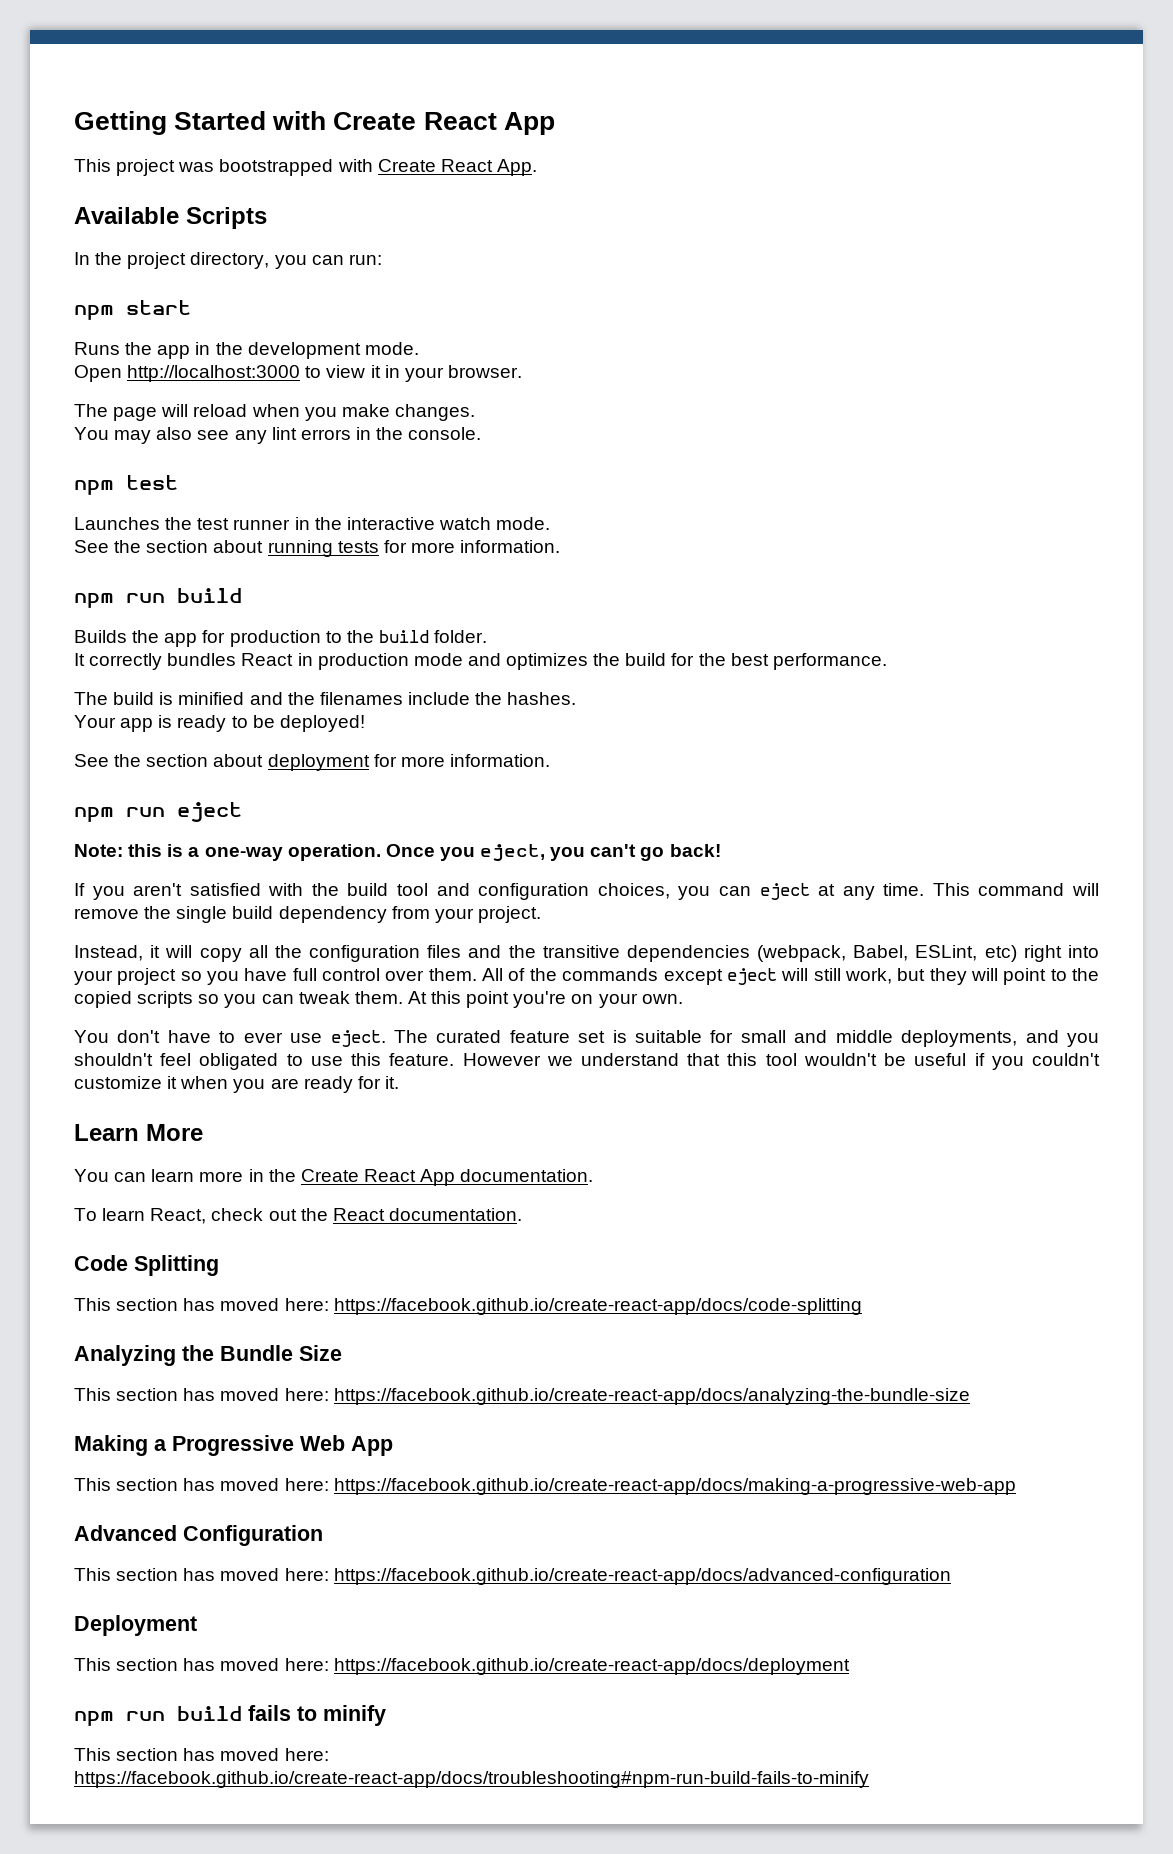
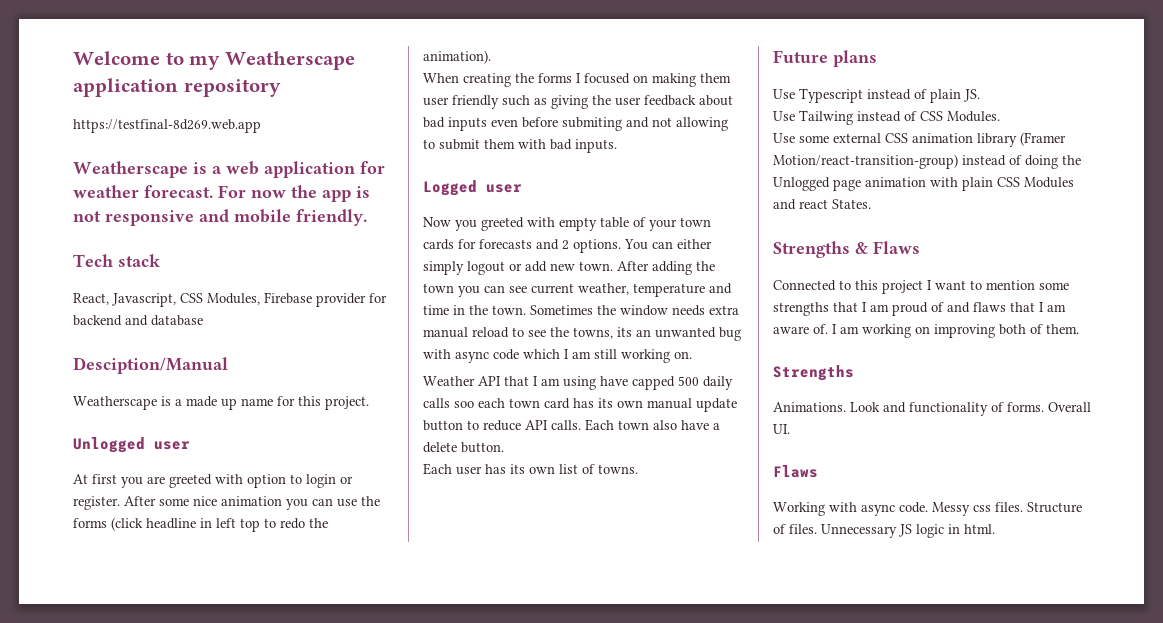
[74,111,555,135] [74,159,537,176] [74,207,267,229] [74,252,382,269] [74,300,191,320] [74,342,419,359] [74,365,522,382] [74,404,475,421] [74,427,482,444] [74,475,178,495] [74,517,551,530] [74,540,561,557] [74,588,242,608] [74,630,488,647] [74,653,887,670] [74,692,577,705] [74,715,365,732] [74,754,550,771] [74,802,242,822] [74,844,721,862] [74,883,1099,900] [74,906,541,923] [74,945,1099,962] [74,968,1099,985] [74,991,683,1008] [74,1030,1100,1047] [74,1053,1100,1070] [74,1076,399,1093] [74,1124,203,1141] [74,1169,594,1186] [74,1208,522,1224] [74,1255,219,1276] [74,1298,862,1315] [74,1345,342,1366] [74,1388,970,1405] [74,1435,393,1456] [74,1478,1016,1495] [74,1525,323,1546] [74,1568,951,1585] [74,1615,197,1636] [74,1658,850,1675] [74,1705,386,1726] [74,1748,329,1761] [74,1771,869,1788] Getting Started with Create React App // This project was bootstrapped with Create React App. // Available Scripts // In the project directory, you can run: // npm start // Runs the app in the development mode. // Open http://localhost:3000 to view it in your browser. // The page will reload when you make changes. // You may also see any lint errors in the console. // npm test // Launches the test runner in the interactive watch mode. // See the section about running tests for more information. // npm run build // Builds the app for production to the build folder. // It correctly bundles React in production mode and optimizes the build for the best performance. // The build is minified and the filenames include the hashes. // Your app is ready to be deployed! // See the section about deployment for more information. // npm run eject // Note: this is a one-way operation. Once you eject, you can't go back! // If you aren't satisfied with the build tool and configuration choices, you can eject at any time. This command will remove the single build dependency from your project. // Instead, it will copy all the configuration files and the transitive dependencies (webpack, Babel, ESLint, etc) right into your project so you have full control over them. All of the commands except eject will still work, but they will point to the copied scripts so you can tweak them. At this point you're on your own. // You don't have to ever use eject. The curated feature set is suitable for small and middle deployments, and you shouldn't feel obligated to use this feature. However we understand that this tool wouldn't be useful if you couldn't customize it when you are ready for it. // Learn More // You can learn more in the Create React App documentation. // To learn React, check out the React documentation. // Code Splitting // This section has moved here: https://facebook.github.io/create-react-app/docs/code-splitting // Analyzing the Bundle Size // This section has moved here: https://facebook.github.io/create-react-app/docs/analyzing-the-bundle-size // Making a Progressive Web App // This section has moved here: https://facebook.github.io/create-react-app/docs/making-a-progressive-web-app // Advanced Configuration // This section has moved here: https://facebook.github.io/create-react-app/docs/advanced-configuration // Deployment // This section has moved here: https://facebook.github.io/create-react-app/docs/deployment // npm run build fails to minify // This section has moved here: https://facebook.github.io/create-react-app/docs/troubleshooting#npm-run-build-fails-to-minify -> [73,51,355,70] [73,78,281,97] [73,119,261,133] [73,161,385,178] [73,185,370,202] [73,209,367,226] [73,254,160,267] [73,292,387,307] [73,315,203,326] [73,357,228,374] [73,396,369,410] [73,437,190,453] [73,474,353,488] [73,496,380,510] [73,517,328,532] [423,50,491,64] [423,73,731,87] [423,95,733,109] [423,117,728,131] [423,139,617,153] [423,180,522,196] [423,217,711,231] [423,239,712,253] [423,261,715,275] [423,283,732,297] [423,305,739,316] [423,327,741,341] [423,349,692,363] [423,376,733,390] [423,398,737,412] [423,419,720,431] [423,442,504,453] [423,463,638,475] [773,50,877,67] [773,88,980,103] [773,110,1000,125] [773,132,1066,147] [773,154,1081,169] [773,177,1074,191] [773,199,871,210] [773,241,920,258] [773,280,1069,294] [773,302,1066,316] [773,324,1079,338] [773,365,854,381] [773,402,1091,416] [773,424,790,434] [773,465,818,478] [773,502,1082,516] [773,524,995,538] Welcome to my Weatherscape application repository // https://testfinal-8d269.web.app // Weatherscape is a web application for weather forecast. For now the app is not responsive and mobile friendly. // Tech stack // React, Javascript, CSS Modules, Firebase provider for backend and database // Desciption/Manual // Weatherscape is a made up name for this project. // Unlogged user // At first you are greeted with option to login or register. After some nice animation you can use the forms (click headline in left top to redo the animation). // When creating the forms I focused on making them user friendly such as giving the user feedback about bad inputs even before submiting and not allowing to submit them with bad inputs. // Logged user // Now you greeted with empty table of your town cards for forecasts and 2 options. You can either simply logout or add new town. After adding the town you can see current weather, temperature and time in the town. Sometimes the window needs extra manual reload to see the towns, its an unwanted bug with async code which I am still working on. // Weather API that I am using have capped 500 daily calls soo each town card has its own manual update button to reduce API calls. Each town also have a delete button. // Each user has its own list of towns. // Future plans // Use Typescript instead of plain JS. // Use Tailwing instead of CSS Modules. // Use some external CSS animation library (Framer Motion/react-transition-group) instead of doing the Unlogged page animation with plain CSS Modules and react States. // Strengths & Flaws // Connected to this project I want to mention some strengths that I am proud of and flaws that I am aware of. I am working on improving both of them. // Strengths // Animations. Look and functionality of forms. Overall UI. // Flaws // Working with async code. Messy css files. Structure of files. Unnecessary JS logic in html.

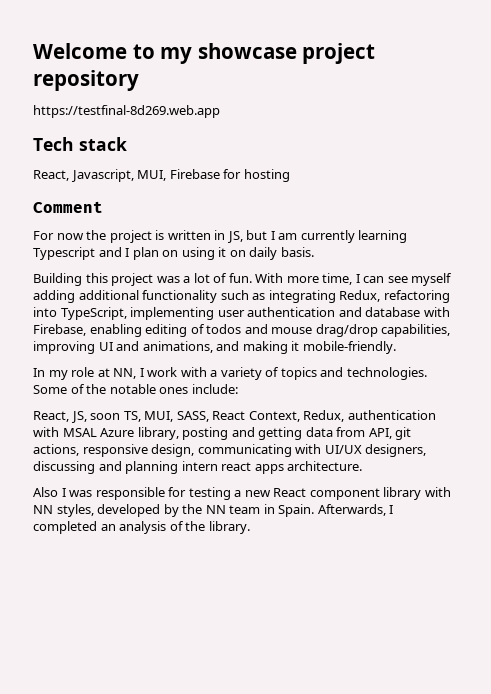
[224,51,355,70] [73,78,178,97] Weatherscape application -> [197,43,376,64] showcase project
[73,161,385,178] [73,185,370,202] [73,209,367,226] [73,254,160,267] [73,292,387,307] [73,315,203,326] [73,357,228,374] [73,396,369,410] [73,437,190,453] [73,474,353,488] [73,496,380,510] [73,517,328,532] [423,50,491,64] [423,73,731,87] [423,95,733,109] [423,117,728,131] [423,139,617,153] [423,180,522,196] [423,217,711,231] [423,239,712,253] [423,261,715,275] [423,283,732,297] [423,305,739,316] [423,327,741,341] [423,349,692,363] [423,376,733,390] [423,398,737,412] [423,419,720,431] [423,442,504,453] [423,463,638,475] [773,50,877,67] [773,88,980,103] [773,110,1000,125] [773,132,1066,147] [773,154,1081,169] [773,177,1074,191] [773,199,871,210] [773,241,920,258] [773,280,1069,294] [773,302,1066,316] [773,324,1079,338] [773,365,854,381] [773,402,1091,416] [773,424,790,434] [773,465,818,478] [773,502,1082,516] [773,524,995,538] Weatherscape is a web application for weather forecast. For now the app is not responsive and mobile friendly. // Tech stack // React, Javascript, CSS Modules, Firebase provider for backend and database // Desciption/Manual // Weatherscape is a made up name for this project. // Unlogged user // At first you are greeted with option to login or register. After some nice animation you can use the forms (click headline in left top to redo the animation). // When creating the forms I focused on making them user friendly such as giving the user feedback about bad inputs even before submiting and not allowing to submit them with bad inputs. // Logged user // Now you greeted with empty table of your town cards for forecasts and 2 options. You can either simply logout or add new town. After adding the town you can see current weather, temperature and time in the town. Sometimes the window needs extra manual reload to see the towns, its an unwanted bug with async code which I am still working on. // Weather API that I am using have capped 500 daily calls soo each town card has its own manual update button to reduce API calls. Each town also have a delete button. // Each user has its own list of towns. // Future plans // Use Typescript instead of plain JS. // Use Tailwing instead of CSS Modules. // Use some external CSS animation library (Framer Motion/react-transition-group) instead of doing the Unlogged page animation with plain CSS Modules and react States. // Strengths & Flaws // Connected to this project I want to mention some strengths that I am proud of and flaws that I am aware of. I am working on improving both of them. // Strengths // Animations. Look and functionality of forms. Overall UI. // Flaws // Working with async code. Messy css files. Structure of files. Unnecessary JS logic in html. -> [33,137,127,151] [33,169,290,182] [33,201,103,213] [33,230,408,243] [33,247,314,260] [33,273,453,286] [33,290,450,303] [33,307,450,320] [33,324,451,337] [33,341,396,354] [33,367,427,380] [33,384,238,394] [33,410,436,423] [33,427,412,440] [33,444,427,457] [33,461,363,474] [33,487,451,500] [33,504,394,517] [33,521,250,534] Tech stack // React, Javascript, MUI, Firebase for hosting // Comment // For now the project is written in JS, but I am currently learning Typescript and I plan on using it on daily basis. // Building this project was a lot of fun. With more time, I can see myself adding additional functionality such as integrating Redux, refactoring into TypeScript, implementing user authentication and database with Firebase, enabling editing of todos and mouse drag/drop capabilities, improving UI and animations, and making it mobile-friendly. // In my role at NN, I work with a variety of topics and technologies. Some of the notable ones include: // React, JS, soon TS, MUI, SASS, React Context, Redux, authentication with MSAL Azure library, posting and getting data from API, git actions, responsive design, communicating with UI/UX designers, discussing and planning intern react apps architecture. // Also I was responsible for testing a new React component library with NN styles, developed by the NN team in Spain. Afterwards, I completed an analysis of the library.

